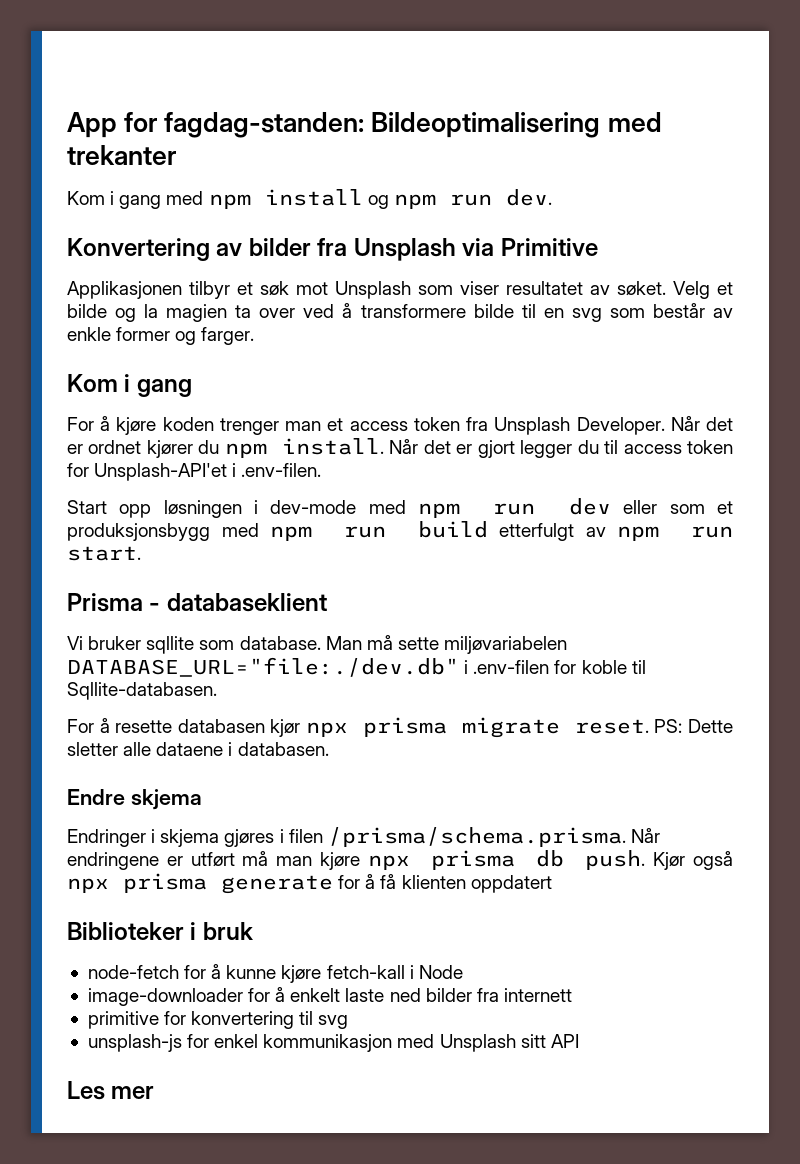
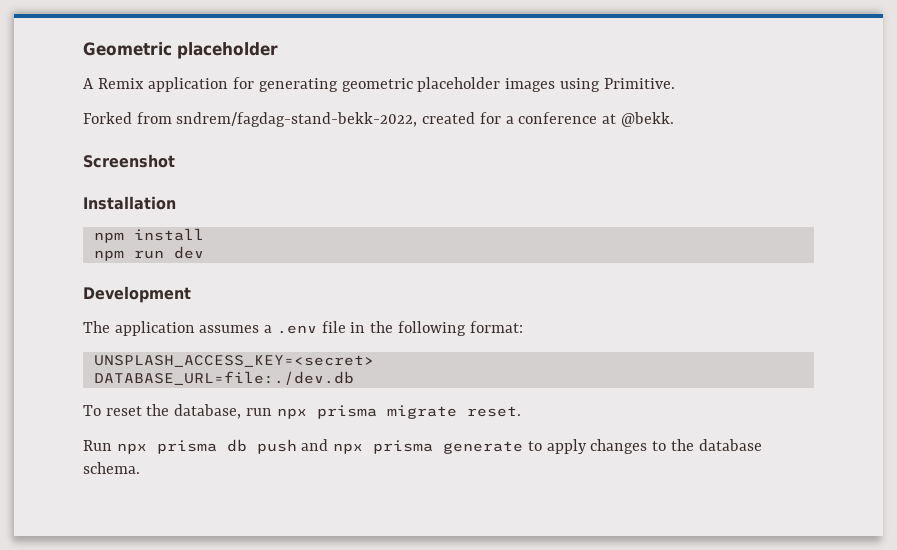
[67,112,662,138] [67,145,176,165] [67,189,552,209] [67,238,598,261] [67,281,733,299] [67,303,734,322] [67,327,255,345] [67,374,192,397] [67,416,733,435] [67,438,734,458] [67,463,322,481] [67,498,733,518] [67,521,733,541] [67,546,141,561] [67,593,327,612] [67,635,568,654] [67,657,646,677] [67,682,217,700] [67,717,734,738] [67,742,329,756] [67,789,202,810] [67,827,660,847] [67,850,734,870] [67,873,552,894] [67,922,253,940] [87,964,463,983] [87,987,572,1006] [87,1011,349,1029] [87,1034,579,1052] [67,1081,155,1100] App for fagdag-standen: Bildeoptimalisering med trekanter // Kom i gang med npm install og npm run dev. // Konvertering av bilder fra Unsplash via Primitive // Applikasjonen tilbyr et søk mot Unsplash som viser resultatet av søket. Velg et bilde og la magien ta over ved å transformere bilde til en svg som består av enkle former og farger. // Kom i gang // For å kjøre koden trenger man et access token fra Unsplash Developer. Når det er ordnet kjører du npm install. Når det er gjort legger du til access token for Unsplash-API'et i .env-filen. // Start opp løsningen i dev-mode med npm run dev eller som et produksjonsbygg med npm run build etterfulgt av npm run start. // Prisma - databaseklient // Vi bruker sqllite som database. Man må sette miljøvariabelen DATABASE_URL="file:./dev.db" i .env-filen for koble til Sqllite-databasen. // For å resette databasen kjør npx prisma migrate reset. PS: Dette sletter alle dataene i databasen. // Endre skjema // Endringer i skjema gjøres i filen /prisma/schema.prisma. Når endringene er utført må man kjøre npx prisma db push. Kjør også npx prisma generate for å få klienten oppdatert // Biblioteker i bruk // node-fetch for å kunne kjøre fetch-kall i Node // image-downloader for å enkelt laste ned bilder fra internett // primitive for konvertering til svg // unsplash-js for enkel kommunikasjon med Unsplash sitt API // Les mer -> [83,42,278,59] [83,77,675,92] [83,112,674,127] [83,154,175,168] [83,196,176,210] [93,228,204,243] [93,246,204,261] [83,286,191,303] [83,321,523,336] [93,355,374,367] [93,371,354,385] [83,404,521,419] [83,439,762,454] [83,462,140,474] Geometric placeholder // A Remix application for generating geometric placeholder images using Primitive. // Forked from sndrem/fagdag-stand-bekk-2022, created for a conference at @bekk. // Screenshot // Installation // npm install // npm run dev // Development // The application assumes a .env file in the following format: // UNSPLASH_ACCESS_KEY=<secret> // DATABASE_URL=file:./dev.db // To reset the database, run npx prisma migrate reset. // Run npx prisma db push and npx prisma generate to apply changes to the database schema.

